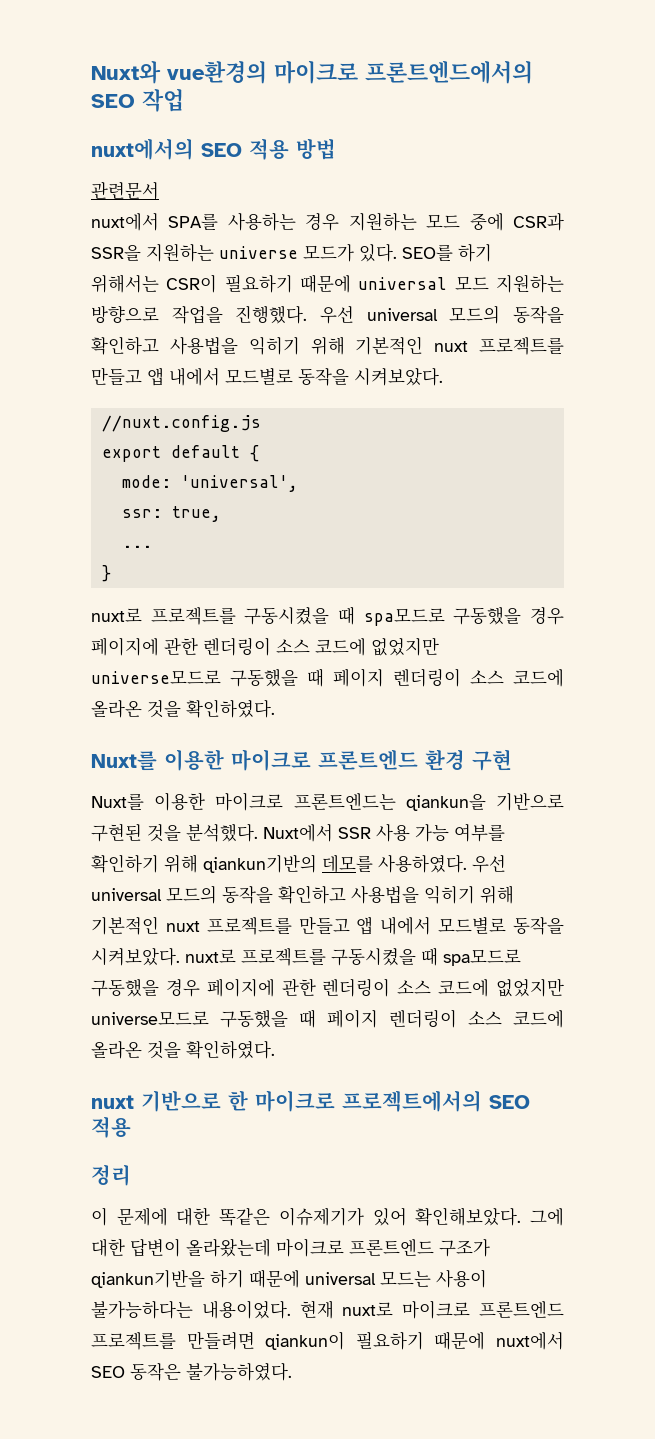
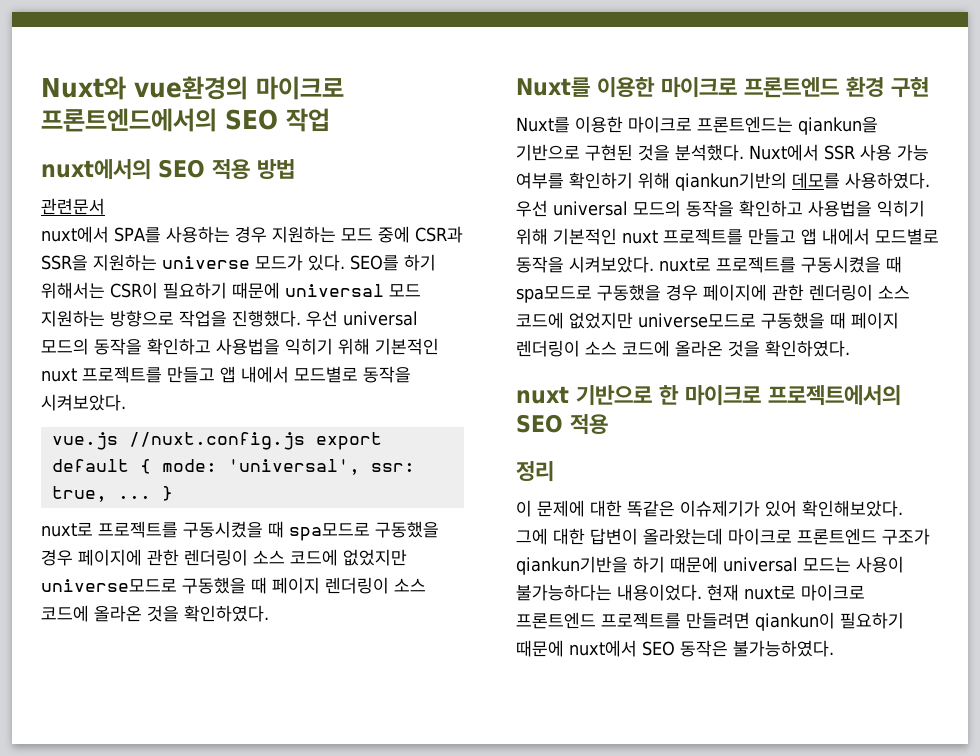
(443, 376) none -> [51,432,118,450] vue.js
(261, 423) // -> (305, 441) none
(259, 453) // -> (151, 466) none
(298, 483) // -> (360, 467) none
(221, 514) // -> (107, 494) none
(152, 546) // -> (151, 497) none

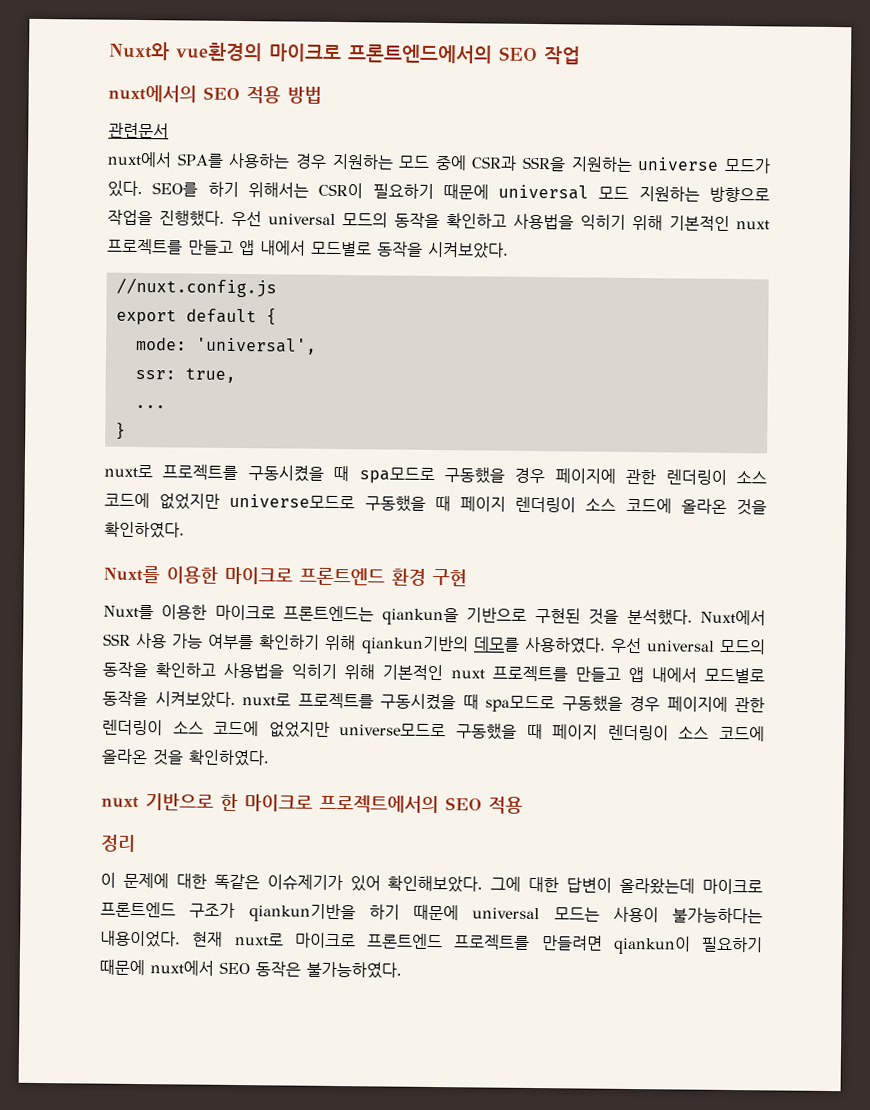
[51,432,118,450] vue.js -> (509, 250) none
(305, 441) none -> (277, 287) //
(151, 466) none -> (277, 317) //
(360, 467) none -> (317, 346) //
(107, 494) none -> (236, 375) //
(151, 497) none -> (166, 406) //

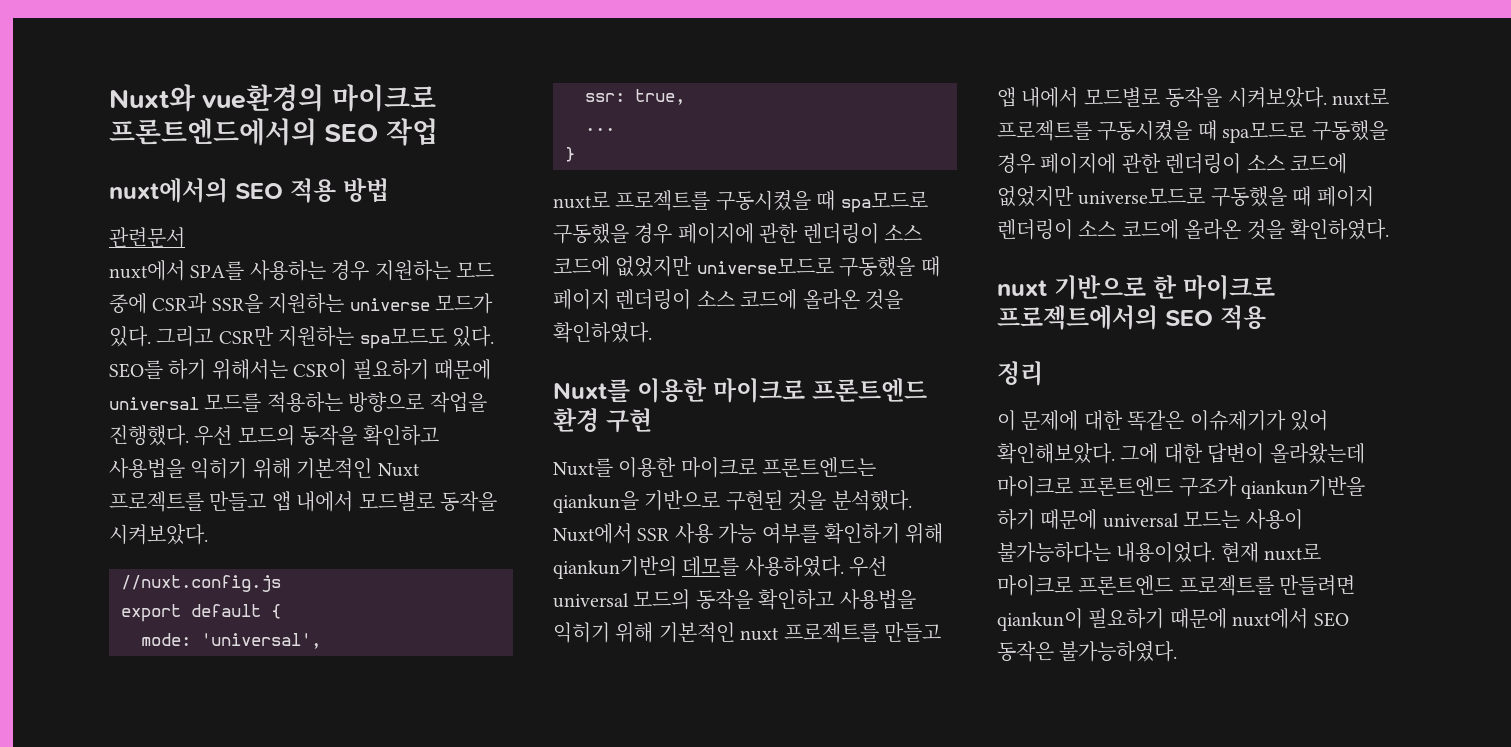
(143, 189) none -> [156,326,494,349] 그리고 CSR만 지원하는 spa모드도 있다.
[598,186,700,202] 모드 지원하는 -> [204,392,343,413] 모드를 적용하는
[268,212,770,231] universal 모드의 동작을 확인하고 사용법을 익히기 위해 기본적인 nuxt -> [237,425,439,446] [109,458,420,479] 모드의 동작을 확인하고 사용법을 익히기 위해 기본적인 Nuxt

